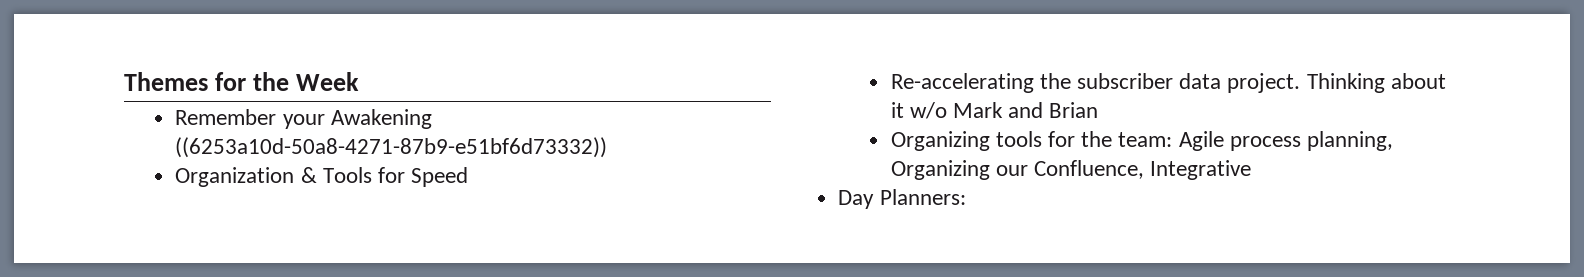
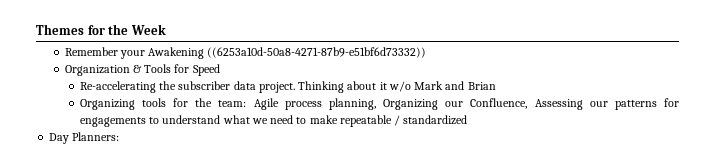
[1150,160,1252,180] Integrative -> [534,98,679,110] [79,115,468,127] Assessing our patterns for engagements to understand what we need to make repeatable / standardized

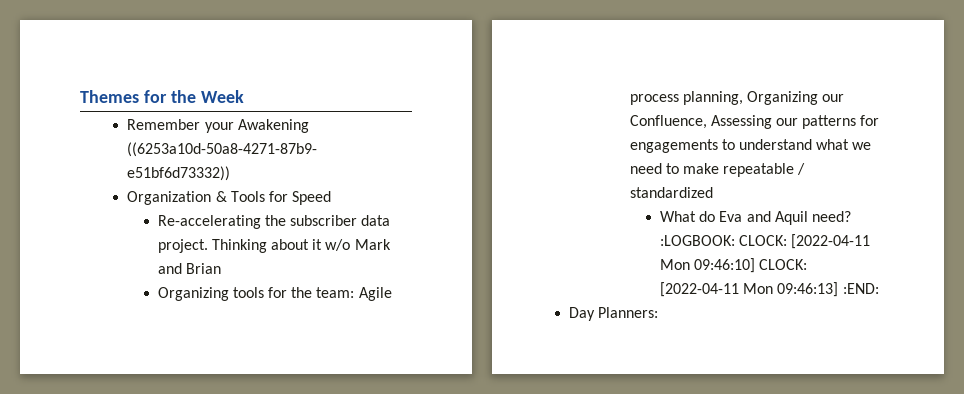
(468, 120) none -> [660,211,852,225] [660,234,871,249] [660,258,808,273] [660,282,879,297] // What do Eva and Aquil need? :LOGBOOK: CLOCK: [2022-04-11 Mon 09:46:10] CLOCK: [2022-04-11 Mon 09:46:13] :END:

